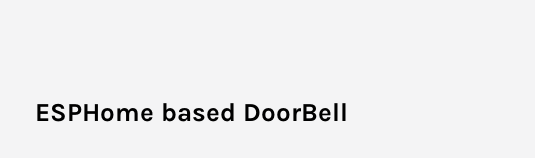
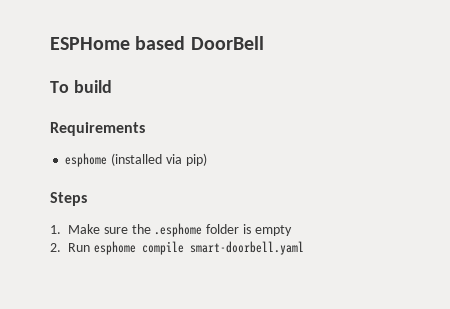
(349, 112) none -> [50,80,112,93] [50,122,145,136] [65,153,207,167] [50,192,87,206] [50,223,292,237] [50,241,304,255] // To build // Requirements // esphome (installed via pip) // Steps // 1. Make sure the .esphome folder is empty // 2. Run esphome compile smart-doorbell.yaml

